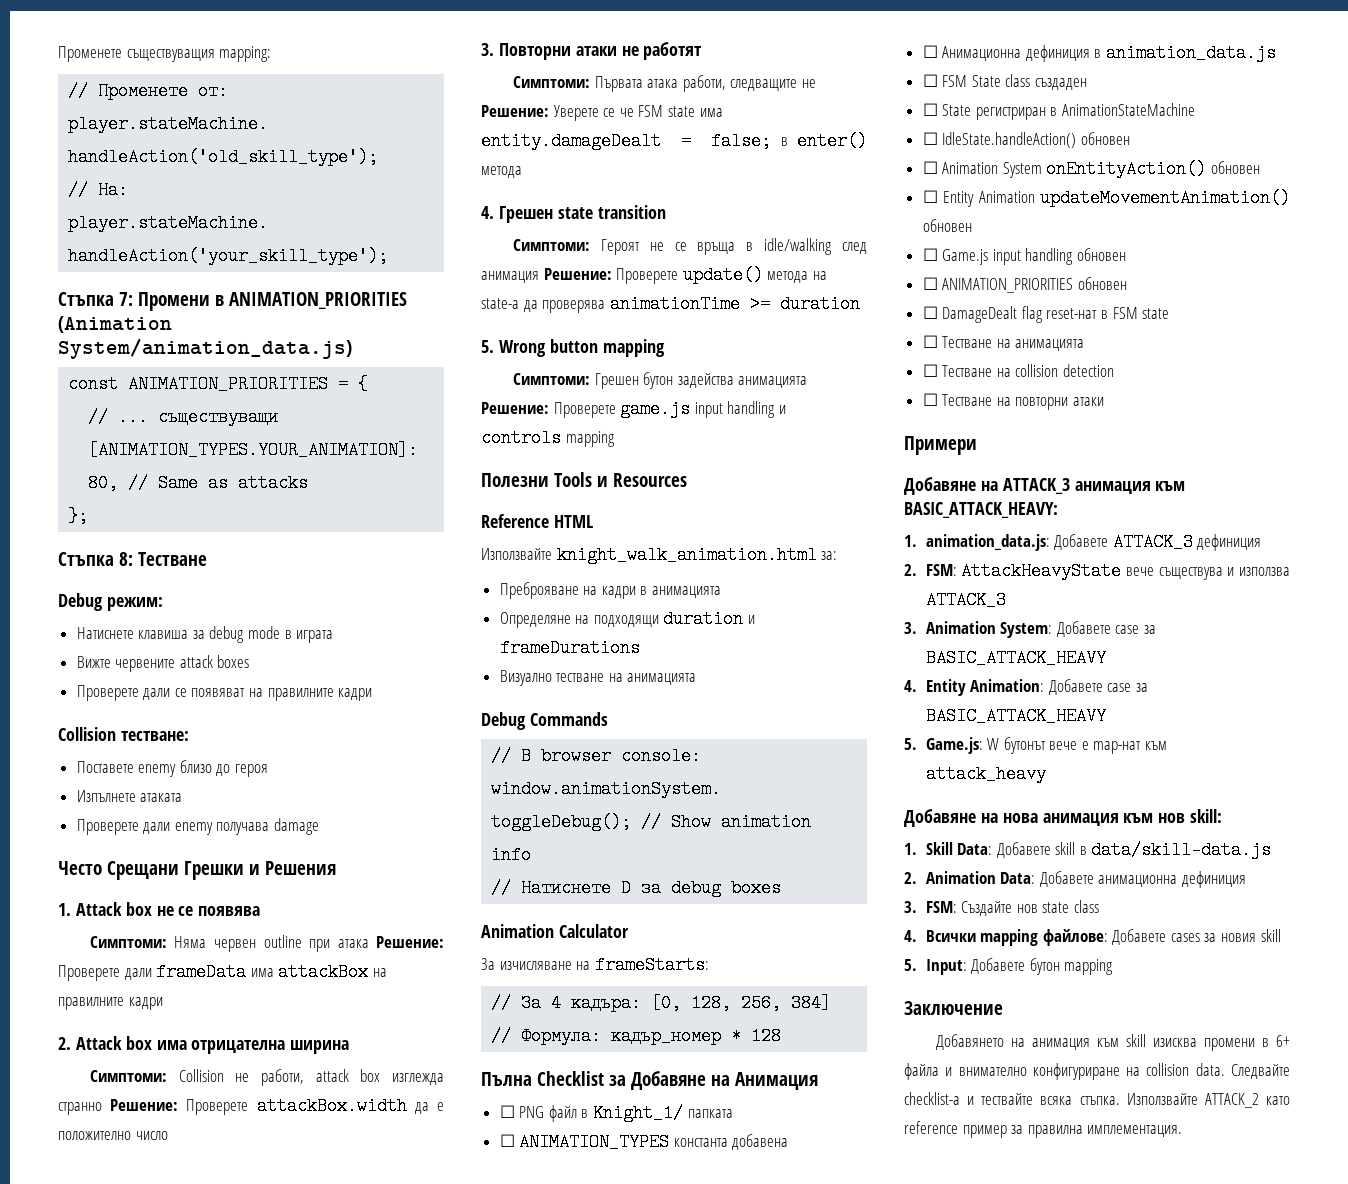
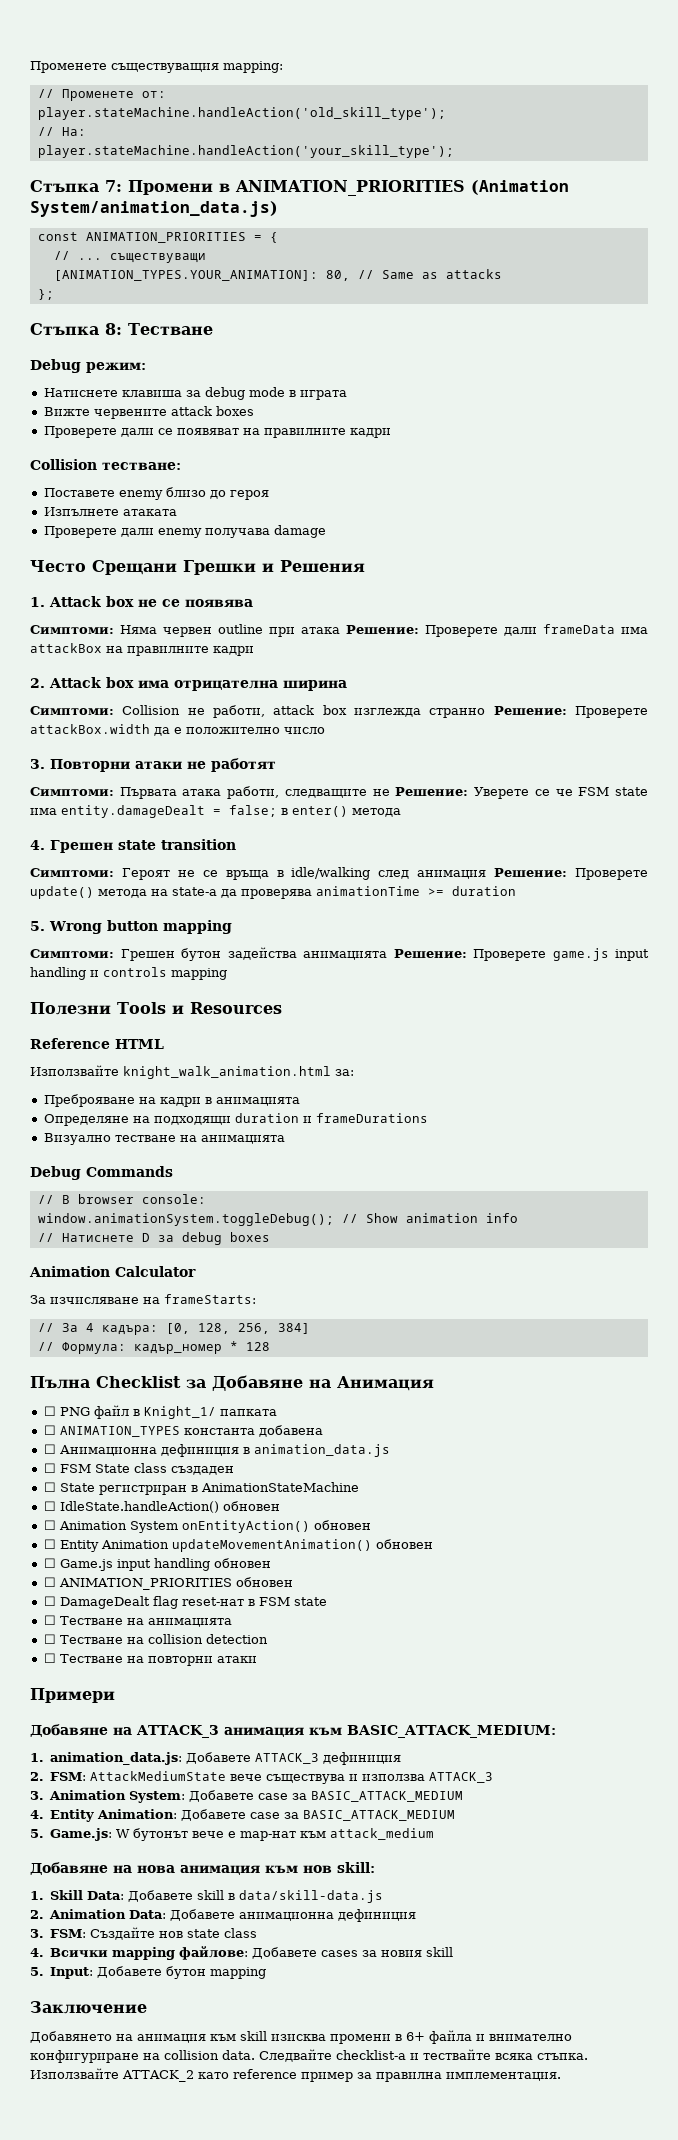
[904,502,1058,518] BASIC_ATTACK_HEAVY: -> [347,1725,556,1738] BASIC_ATTACK_MEDIUM:
[961,562,1122,580] AttackHeavyState -> [90,1771,227,1781] AttackMediumState
[925,649,1106,667] BASIC_ATTACK_HEAVY -> [311,1791,464,1802] BASIC_ATTACK_MEDIUM
[925,707,1106,725] BASIC_ATTACK_HEAVY -> [303,1810,456,1821] BASIC_ATTACK_MEDIUM
[925,765,1046,783] attack_heavy -> [330,1828,435,1840] attack_medium

